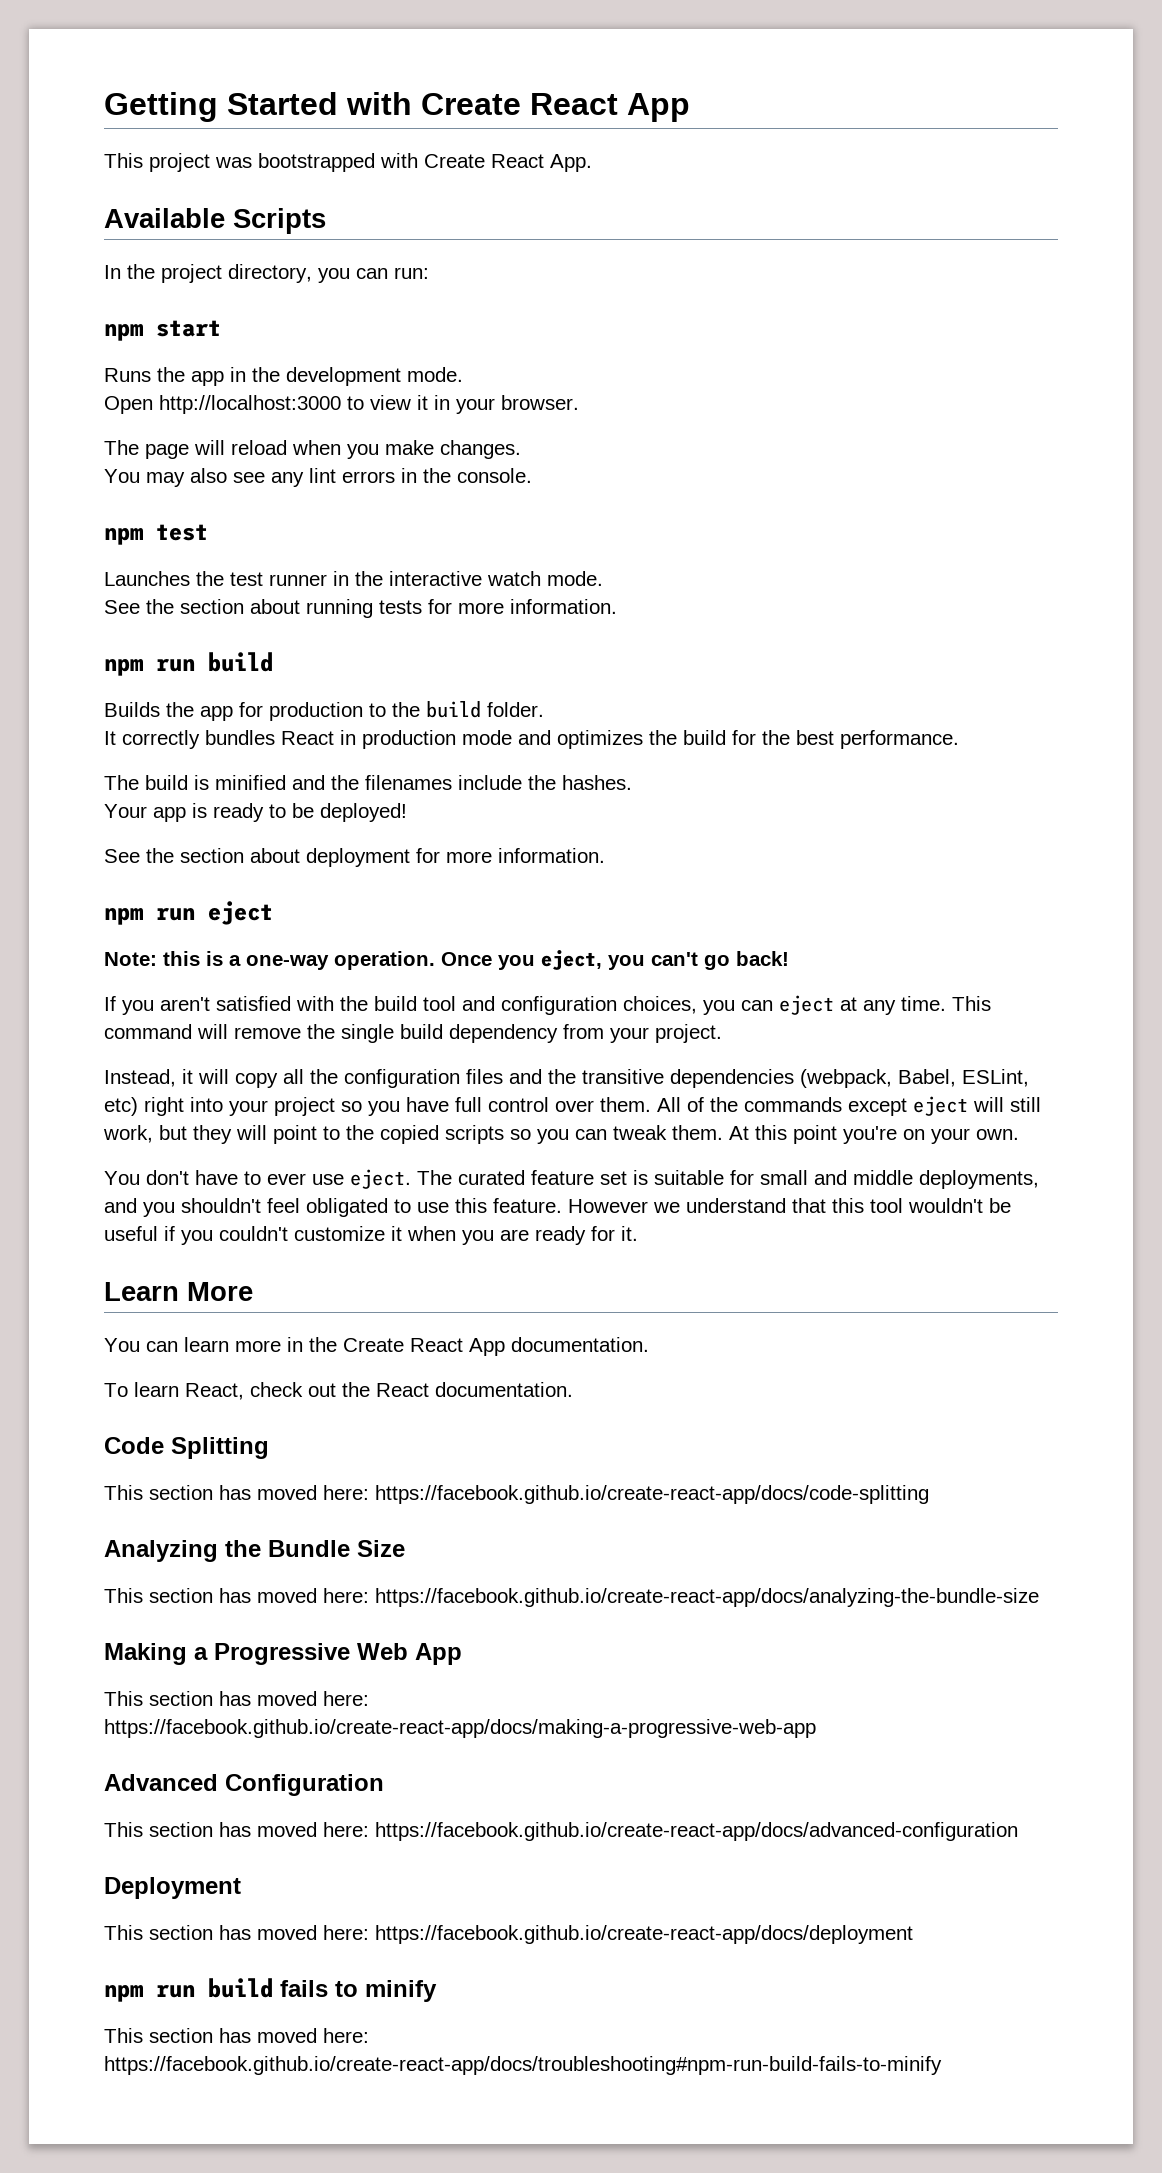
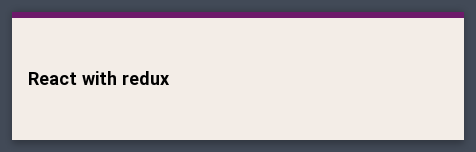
[104,92,690,122] [104,153,592,172] [104,208,326,234] [104,264,429,283] [104,320,221,341] [104,367,463,386] [104,395,579,414] [104,440,521,459] [104,468,532,487] [104,524,208,545] [104,571,603,586] [104,599,617,618] [104,652,273,676] [104,701,544,721] [104,730,959,749] [104,775,632,790] [104,803,407,822] [104,848,605,867] [104,901,273,925] [104,950,789,970] [104,995,991,1015] [104,1024,722,1043] [104,1069,1029,1088] [104,1096,1041,1116] [103,1125,1019,1144] [104,1169,1039,1189] [104,1198,1011,1217] [104,1226,638,1245] [104,1282,253,1301] [104,1337,649,1356] [104,1382,573,1400] [104,1437,269,1459] [104,1485,929,1504] [104,1540,405,1562] [104,1588,1039,1607] [104,1643,462,1665] [104,1691,369,1706] [104,1719,816,1738] [104,1774,384,1796] [104,1822,1018,1841] [104,1877,241,1899] [104,1925,913,1944] [104,1978,437,2002] [104,2028,369,2043] [104,2056,942,2075] Getting Started with Create React App // This project was bootstrapped with Create React App. // Available Scripts // In the project directory, you can run: // npm start // Runs the app in the development mode. // Open http://localhost:3000 to view it in your browser. // The page will reload when you make changes. // You may also see any lint errors in the console. // npm test // Launches the test runner in the interactive watch mode. // See the section about running tests for more information. // npm run build // Builds the app for production to the build folder. // It correctly bundles React in production mode and optimizes the build for the best performance. // The build is minified and the filenames include the hashes. // Your app is ready to be deployed! // See the section about deployment for more information. // npm run eject // Note: this is a one-way operation. Once you eject, you can't go back! // If you aren't satisfied with the build tool and configuration choices, you can eject at any time. This command will remove the single build dependency from your project. // Instead, it will copy all the configuration files and the transitive dependencies (webpack, Babel, ESLint, etc) right into your project so you have full control over them. All of the commands except eject will still work, but they will point to the copied scripts so you can tweak them. At this point you're on your own. // You don't have to ever use eject. The curated feature set is suitable for small and middle deployments, and you shouldn't feel obligated to use this feature. However we understand that this tool wouldn't be useful if you couldn't customize it when you are ready for it. // Learn More // You can learn more in the Create React App documentation. // To learn React, check out the React documentation. // Code Splitting // This section has moved here: https://facebook.github.io/create-react-app/docs/code-splitting // Analyzing the Bundle Size // This section has moved here: https://facebook.github.io/create-react-app/docs/analyzing-the-bundle-size // Making a Progressive Web App // This section has moved here: https://facebook.github.io/create-react-app/docs/making-a-progressive-web-app // Advanced Configuration // This section has moved here: https://facebook.github.io/create-react-app/docs/advanced-configuration // Deployment // This section has moved here: https://facebook.github.io/create-react-app/docs/deployment // npm run build fails to minify // This section has moved here: https://facebook.github.io/create-react-app/docs/troubleshooting#npm-run-build-fails-to-minify -> [28,71,170,85] React with redux

